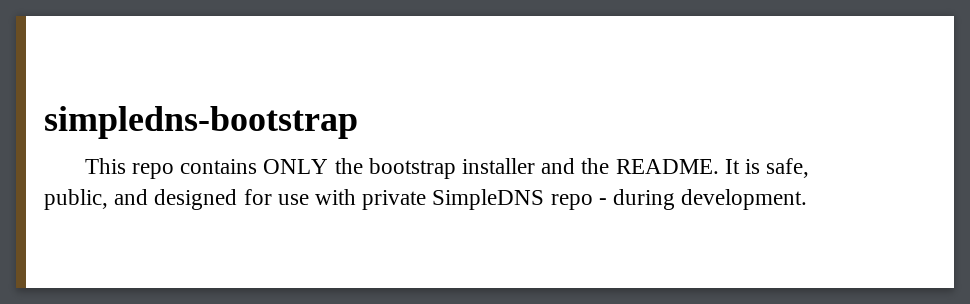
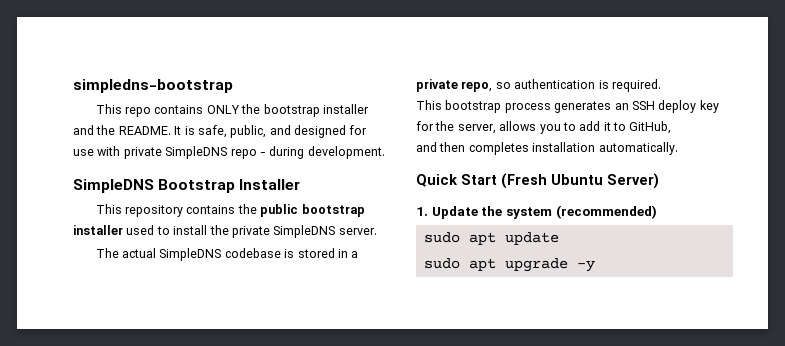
(808, 199) none -> [73,179,301,193] [95,204,365,217] [73,225,377,238] [95,248,359,261] [416,79,661,92] [416,100,719,113] [416,121,672,134] [416,142,678,155] [416,173,659,189] [416,205,657,219] [423,232,559,245] [423,258,595,272] // SimpleDNS Bootstrap Installer // This repository contains the public bootstrap installer used to install the private SimpleDNS server. // The actual SimpleDNS codebase is stored in a private repo, so authentication is required. // This bootstrap process generates an SSH deploy key for the server, allows you to add it to GitHub, // and then completes installation automatically. // Quick Start (Fresh Ubuntu Server) // 1. Update the system (recommended) // sudo apt update // sudo apt upgrade -y

